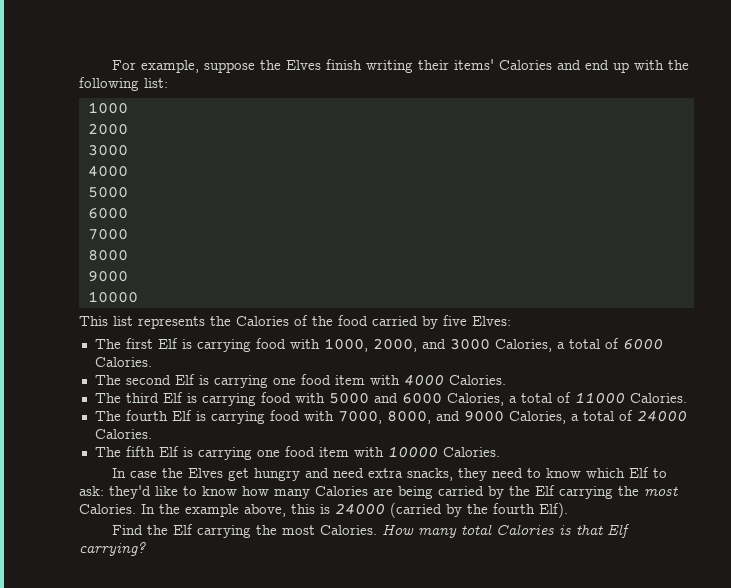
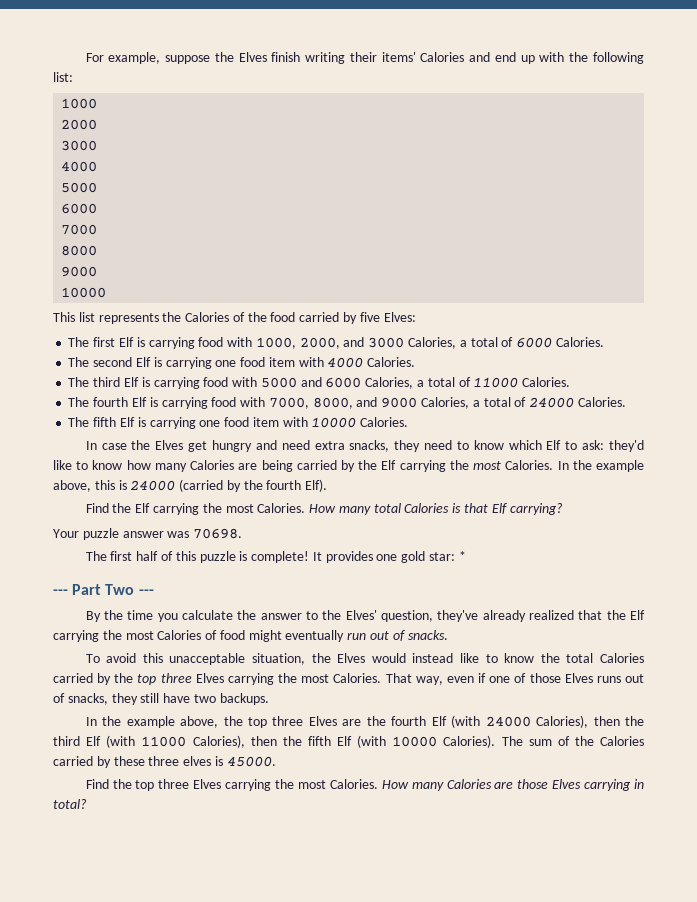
(146, 549) none -> [53,528,243,540] [85,551,466,563] [53,584,154,595] [85,610,645,622] [53,630,448,642] [85,653,644,665] [53,673,644,685] [53,693,269,705] [85,715,644,728] [53,735,644,748] [53,756,276,768] [85,779,644,791] [53,799,87,809] // Your puzzle answer was 70698. // The first half of this puzzle is complete! It provides one gold star: * // --- Part Two --- // By the time you calculate the answer to the Elves' question, they've already realized that the Elf carrying the most Calories of food might eventually run out of snacks. // To avoid this unacceptable situation, the Elves would instead like to know the total Calories carried by the top three Elves carrying the most Calories. That way, even if one of those Elves runs out of snacks, they still have two backups. // In the example above, the top three Elves are the fourth Elf (with 24000 Calories), then the third Elf (with 11000 Calories), then the fifth Elf (with 10000 Calories). The sum of the Calories carried by these three elves is 45000. // Find the top three Elves carrying the most Calories. How many Calories are those Elves carrying in total?

